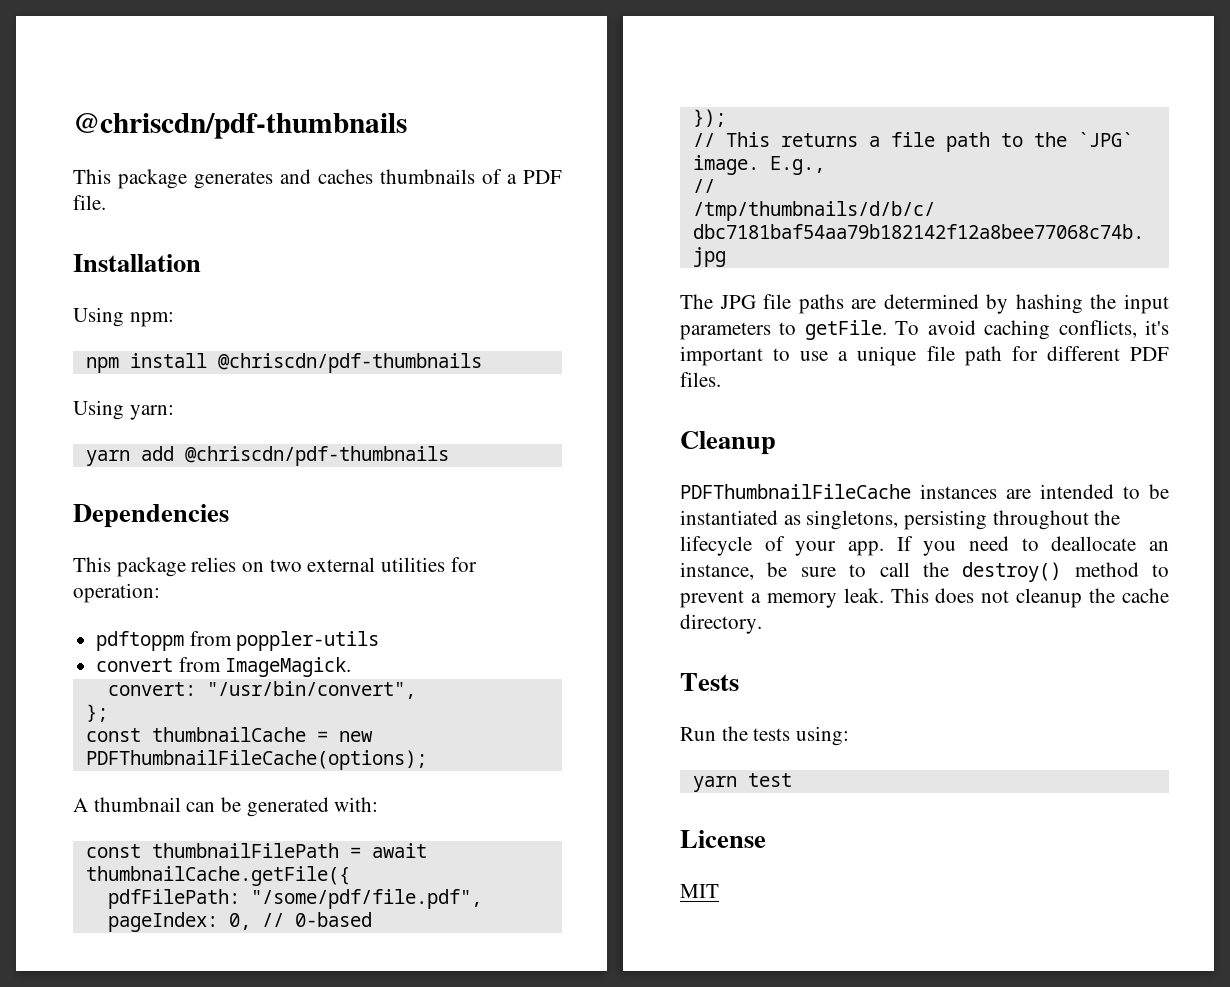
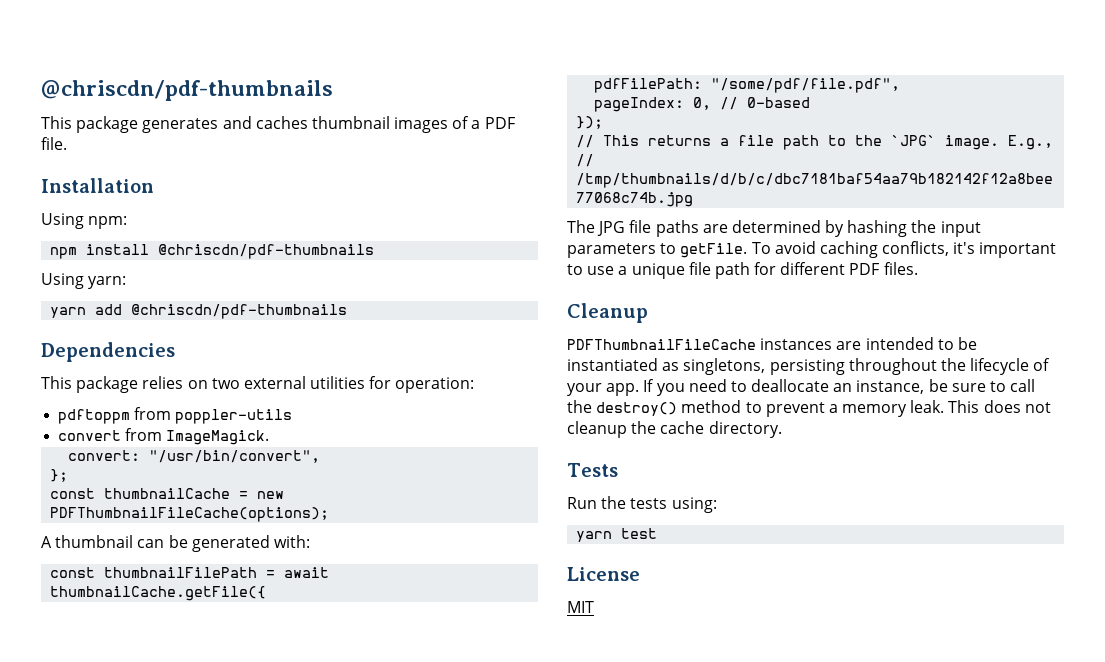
[380,169,475,184] thumbnails -> [311,116,449,133] thumbnail images

